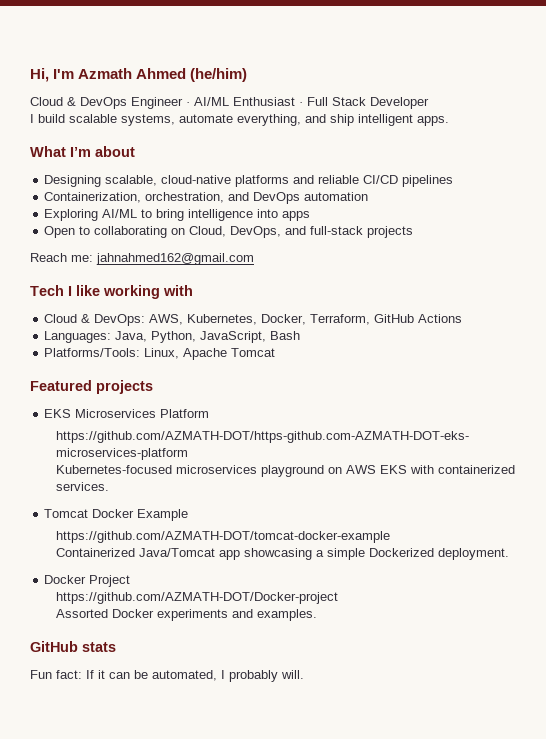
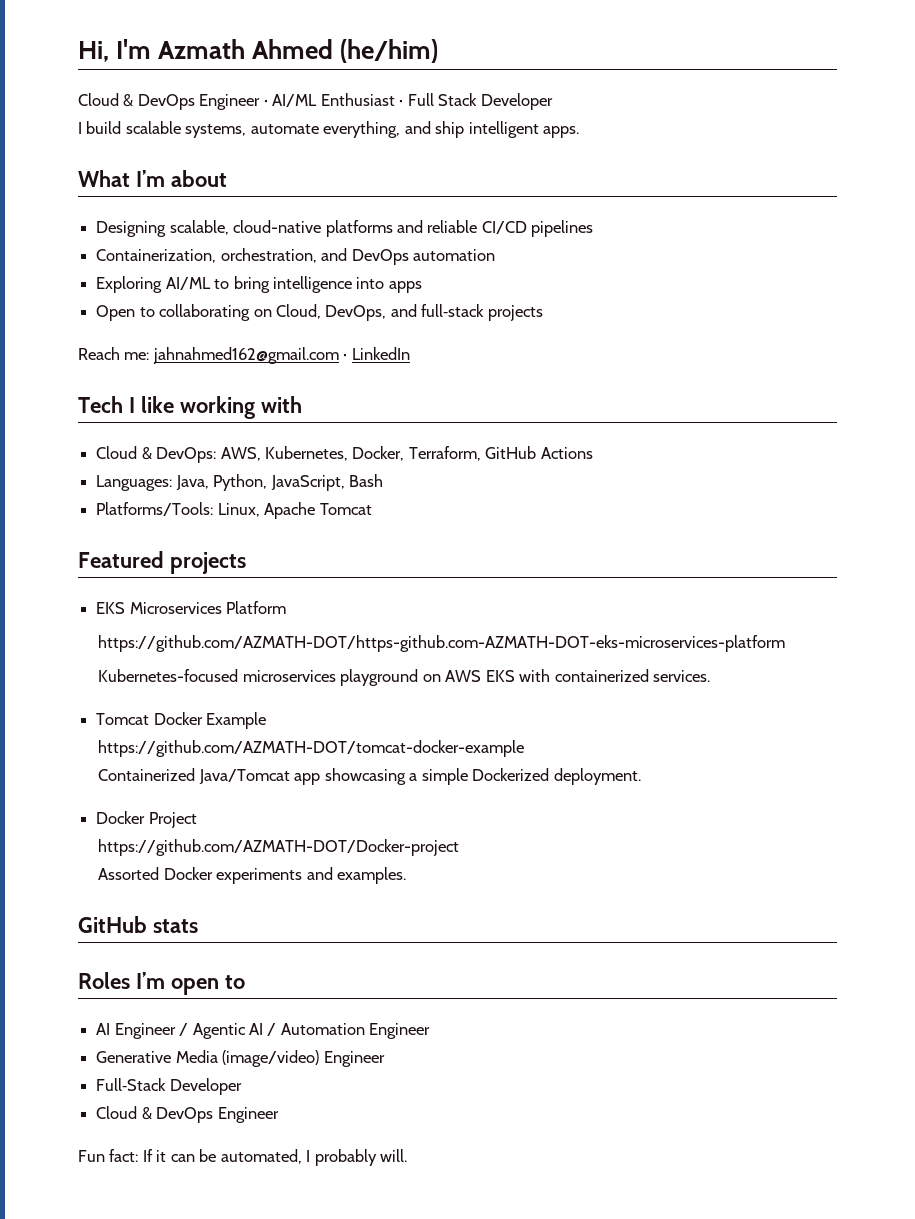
(254, 259) none -> [343,347,410,360] · LinkedIn
(116, 647) none -> [78,972,245,995] [96,1023,431,1039] [96,1050,385,1067] [96,1078,242,1095] [96,1106,279,1123] // Roles I’m open to // AI Engineer / Agentic AI / Automation Engineer // Generative Media (image/video) Engineer // Full‑Stack Developer // Cloud & DevOps Engineer

